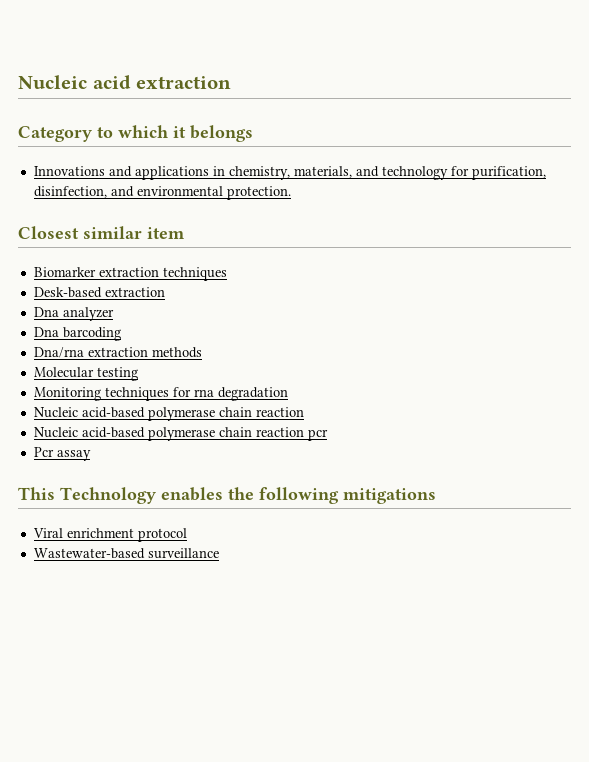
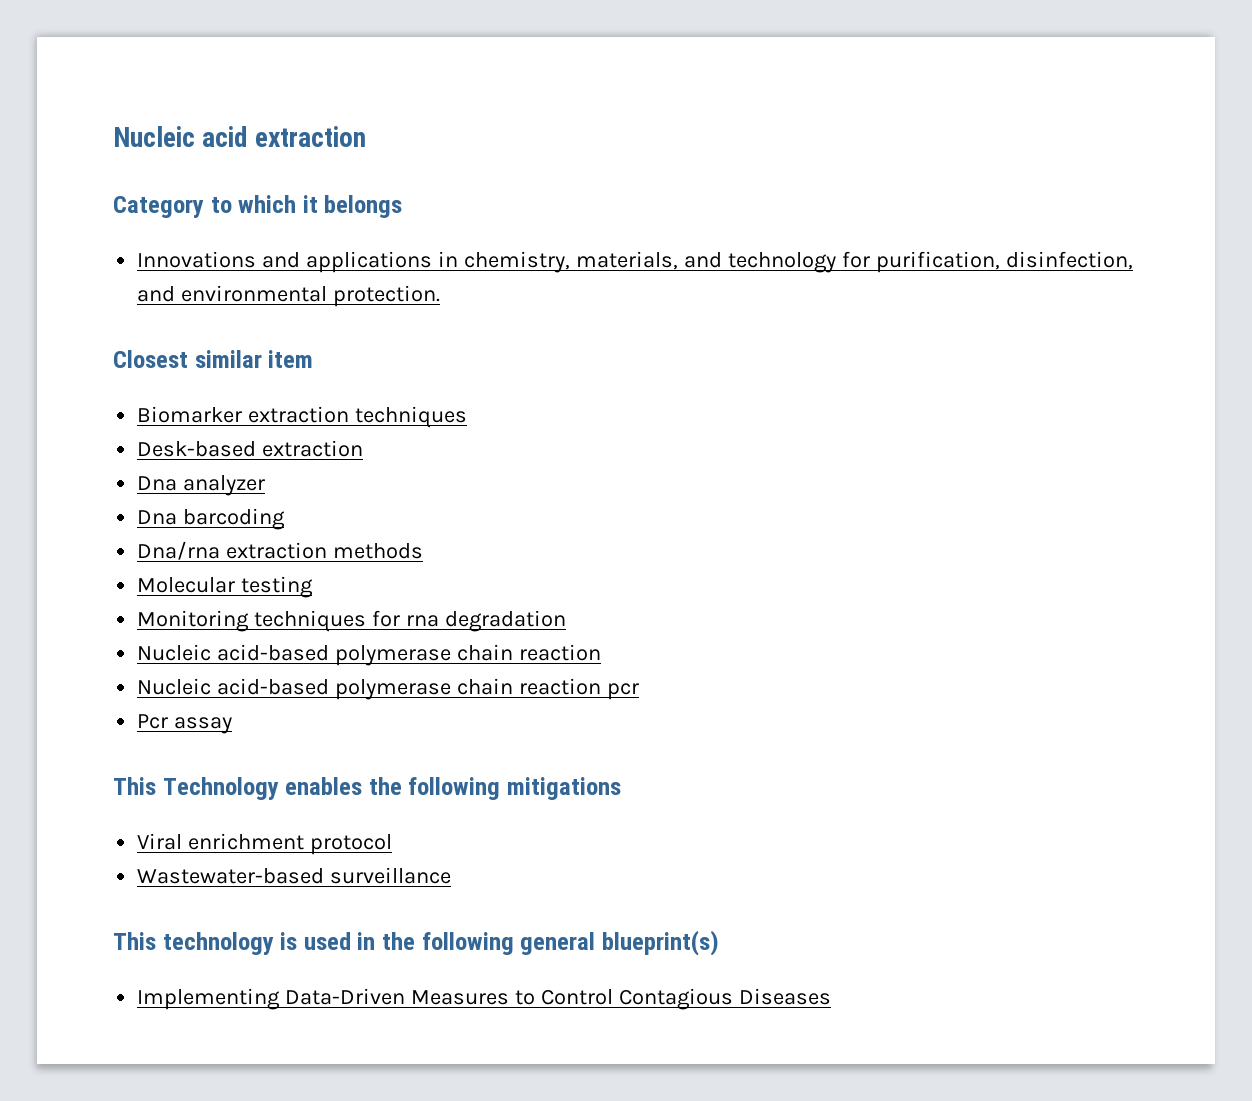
(219, 553) none -> [113,930,719,956] [137,988,831,1010] // This technology is used in the following general blueprint(s) // Implementing Data-Driven Measures to Control Contagious Diseases

